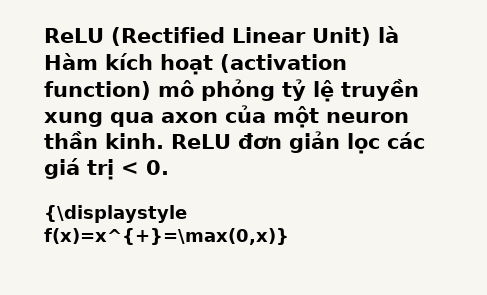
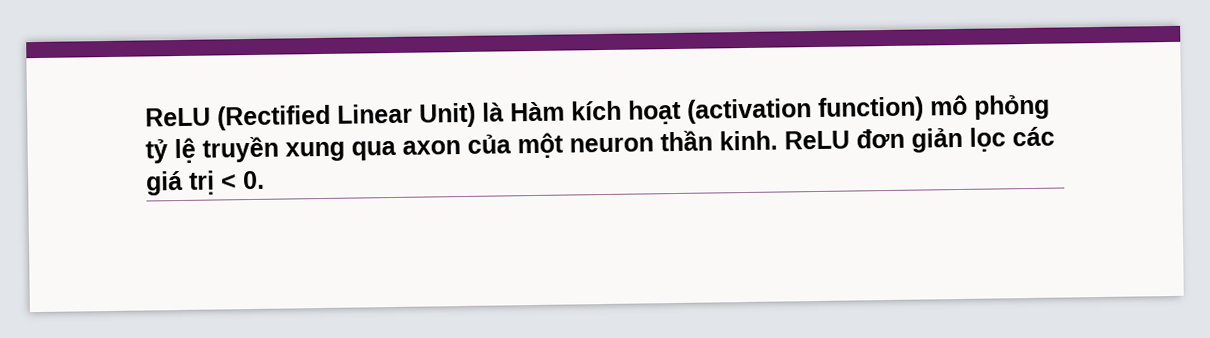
[44,205,187,223] [44,228,289,245] // {\displaystyle f(x)=x^{+}=\max(0,x)} -> (265, 180) none

